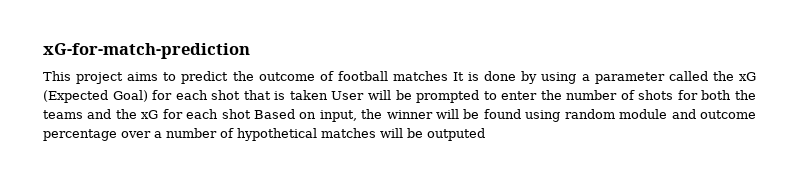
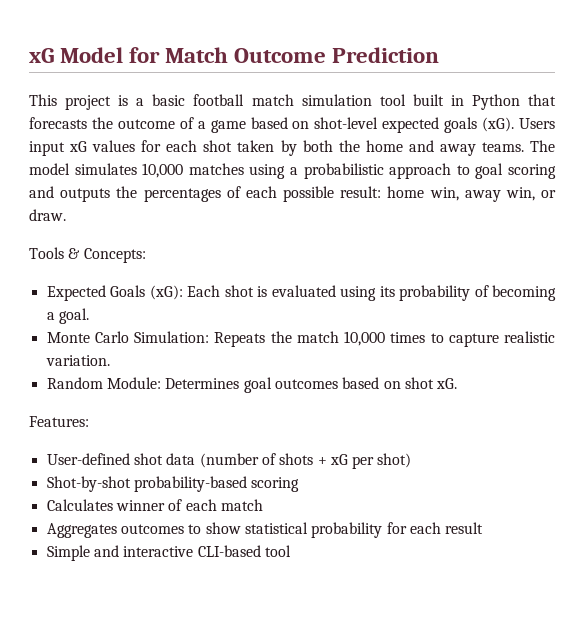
[43,43,250,59] [43,71,756,84] [43,90,756,103] [43,109,757,122] [43,128,485,141] xG-for-match-prediction // This project aims to predict the outcome of football matches It is done by using a parameter called the xG (Expected Goal) for each shot that is taken User will be prompted to enter the number of shots for both the teams and the xG for each shot Based on input, the winner will be found using random module and outcome percentage over a number of hypothetical matches will be outputed -> [29,47,440,63] [29,94,556,110] [29,117,555,133] [29,140,555,156] [29,163,557,179] [29,186,557,202] [29,209,66,221] [29,247,146,263] [46,285,556,301] [46,308,89,324] [46,331,555,347] [45,355,110,366] [46,377,458,393] [29,416,89,427] [46,453,412,469] [46,476,300,492] [46,499,263,511] [46,522,484,538] [46,545,291,561] xG Model for Match Outcome Prediction // This project is a basic football match simulation tool built in Python that forecasts the outcome of a game based on shot-level expected goals (xG). Users input xG values for each shot taken by both the home and away teams. The model simulates 10,000 matches using a probabilistic approach to goal scoring and outputs the percentages of each possible result: home win, away win, or draw. // Tools & Concepts: // Expected Goals (xG): Each shot is evaluated using its probability of becoming a goal. // Monte Carlo Simulation: Repeats the match 10,000 times to capture realistic variation. // Random Module: Determines goal outcomes based on shot xG. // Features: // User-defined shot data (number of shots + xG per shot) // Shot-by-shot probability-based scoring // Calculates winner of each match // Aggregates outcomes to show statistical probability for each result // Simple and interactive CLI-based tool

